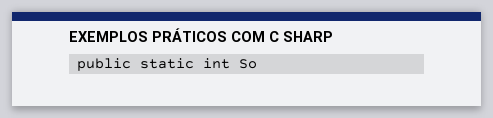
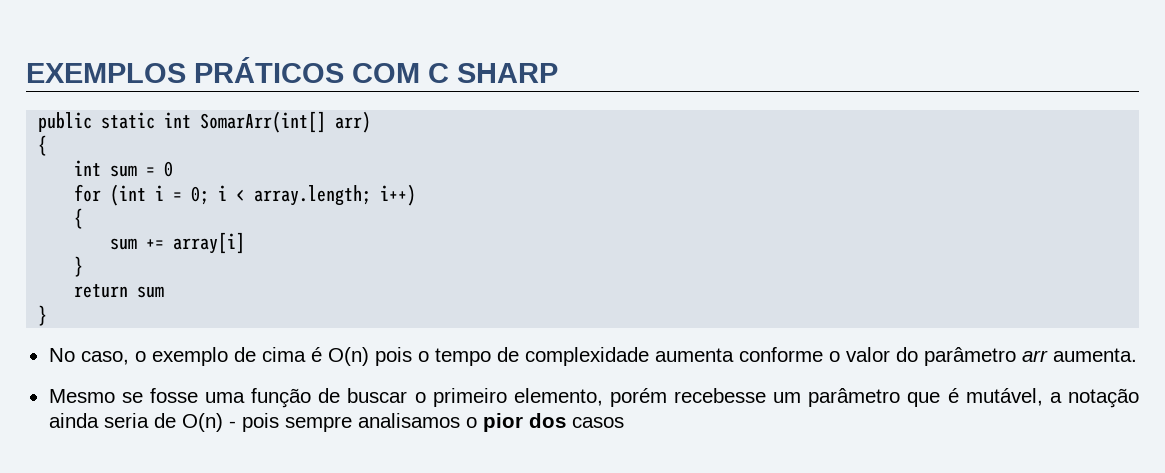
[238,59,257,69] So -> [200,111,372,133] [38,135,48,156] [74,160,174,177] [74,184,417,206] [74,208,84,229] [110,232,246,254] [74,256,84,277] [74,284,165,298] [38,305,48,326] [48,347,1137,366] [48,388,1139,408] [48,413,624,432] SomarArr(int[] arr) // { // int sum = 0 // for (int i = 0; i < array.length; i++) // { // sum += array[i] // } // return sum // } // No caso, o exemplo de cima é O(n) pois o tempo de complexidade aumenta conforme o valor do parâmetro arr aumenta. // Mesmo se fosse uma função de buscar o primeiro elemento, porém recebesse um parâmetro que é mutável, a notação ainda seria de O(n) - pois sempre analisamos o pior dos casos

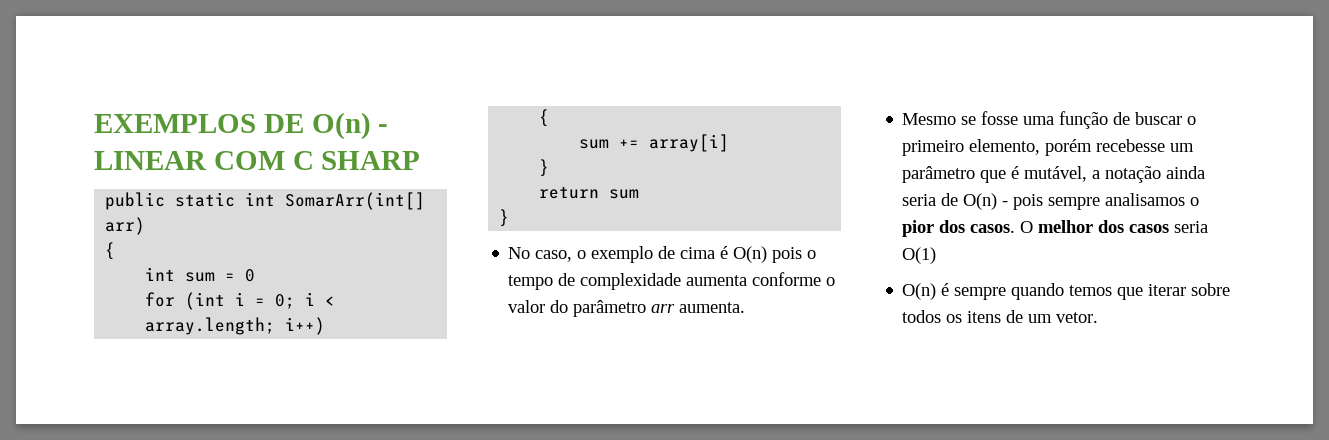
[194,57,344,83] PRÁTICOS -> [263,112,389,140] [94,151,207,170] DE O(n) - LINEAR
[571,417,624,428] casos -> [970,220,1209,233] [902,247,937,264] [902,283,1231,300] [902,310,1099,323] casos. O melhor dos casos seria O(1) // O(n) é sempre quando temos que iterar sobre todos os itens de um vetor.

